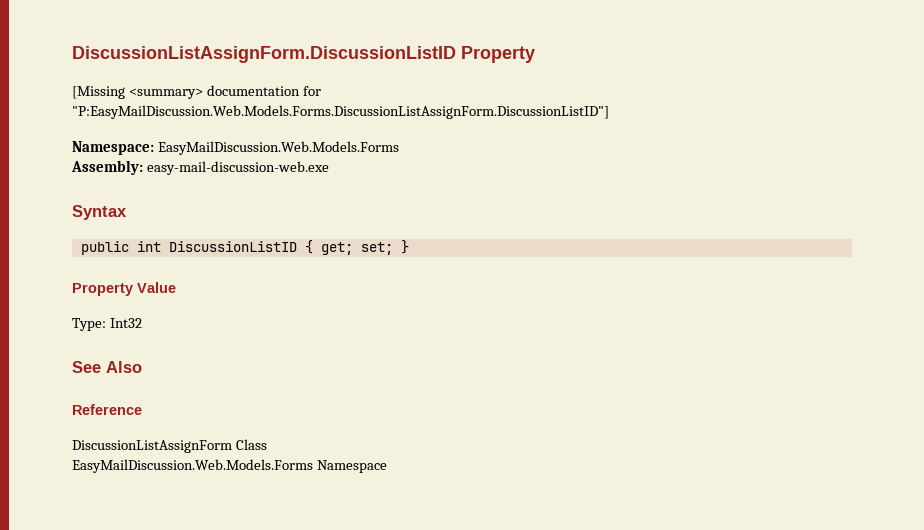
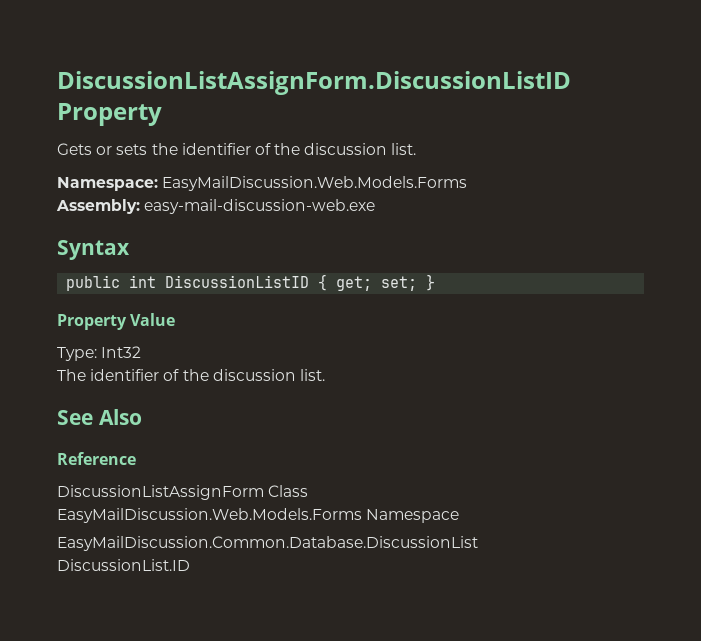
[72,85,321,99] [72,105,609,119] [Missing <summary> documentation for "P:EasyMailDiscussion.Web.Models.Forms.DiscussionListAssignForm.DiscussionListID"] -> [57,143,417,155] Gets or sets the identifier of the discussion list.
(142, 323) none -> [57,369,325,381] // The identifier of the discussion list.
(387, 466) none -> [57,536,478,551] [57,559,190,571] // EasyMailDiscussion.Common.Database.DiscussionList // DiscussionList.ID

